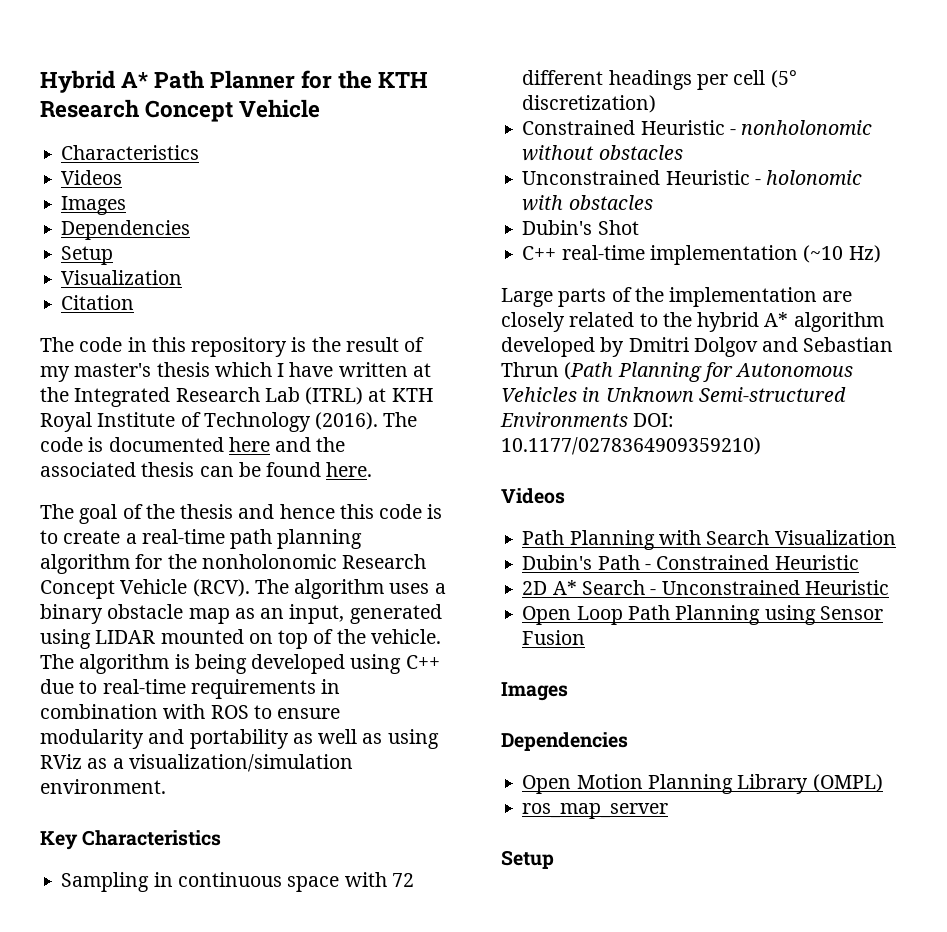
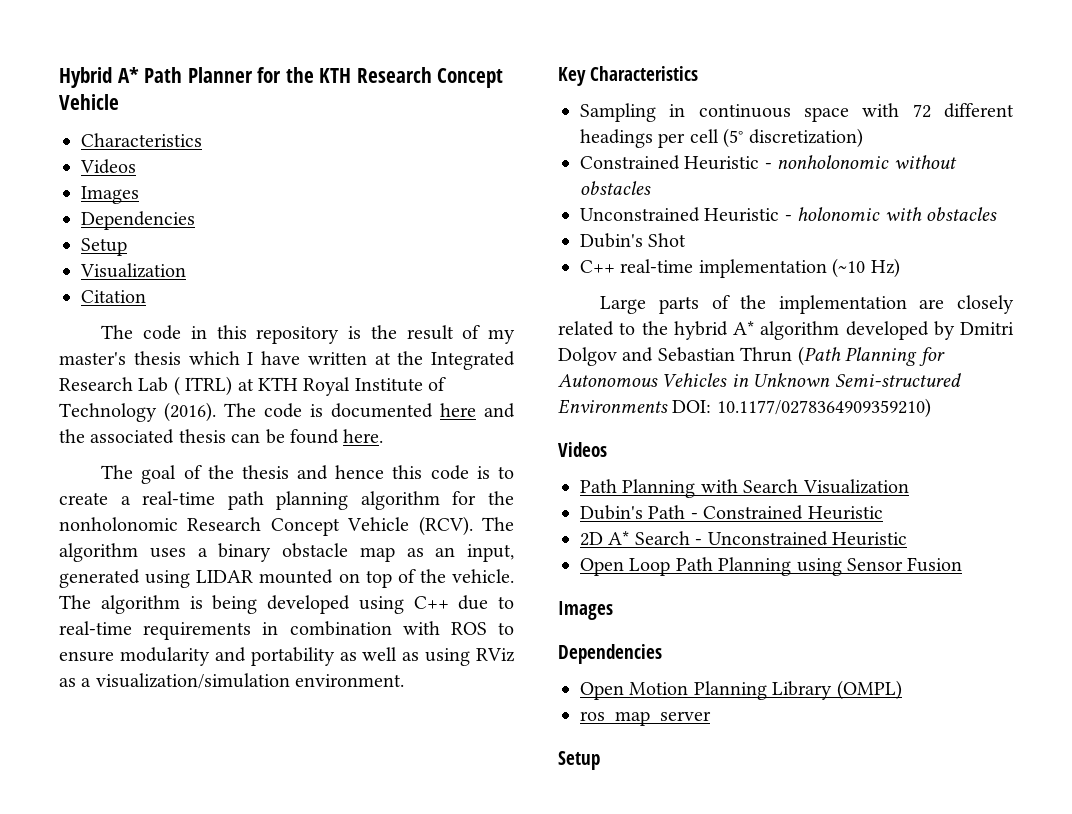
[305,387,364,405] (ITRL) -> [173,376,233,396] ( ITRL)

